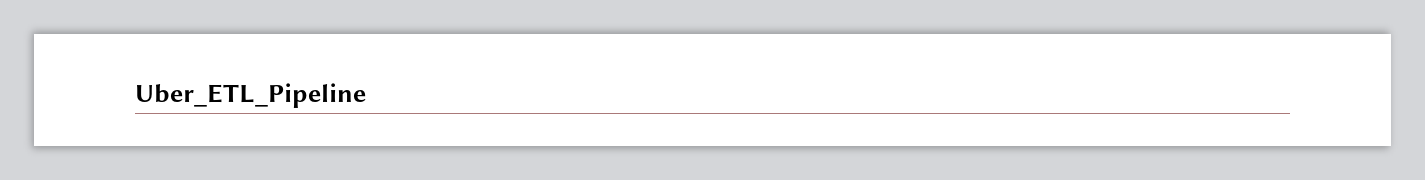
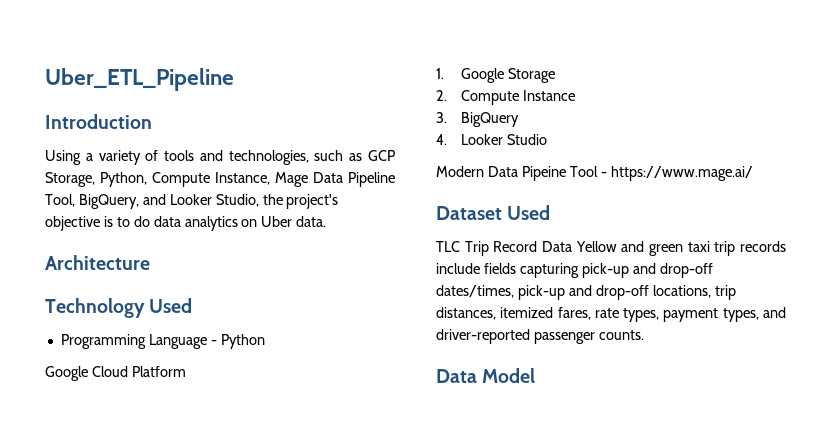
(366, 95) none -> [45,114,152,129] [45,150,395,165] [45,172,395,187] [45,194,339,209] [45,216,327,231] [45,255,150,270] [45,298,193,318] [60,334,265,349] [45,366,186,381] [436,68,556,83] [436,90,576,105] [436,112,520,127] [436,134,548,145] [436,166,753,181] [436,205,551,220] [436,241,786,256] [436,263,713,278] [436,285,736,300] [436,307,786,322] [436,329,644,344] [436,368,536,383] // Introduction // Using a variety of tools and technologies, such as GCP Storage, Python, Compute Instance, Mage Data Pipeline Tool, BigQuery, and Looker Studio, the project's objective is to do data analytics on Uber data. // Architecture // Technology Used // Programming Language - Python // Google Cloud Platform // 1. Google Storage // 2. Compute Instance // 3. BigQuery // 4. Looker Studio // Modern Data Pipeine Tool - https://www.mage.ai/ // Dataset Used // TLC Trip Record Data Yellow and green taxi trip records include fields capturing pick-up and drop-off dates/times, pick-up and drop-off locations, trip distances, itemized fares, rate types, payment types, and driver-reported passenger counts. // Data Model

